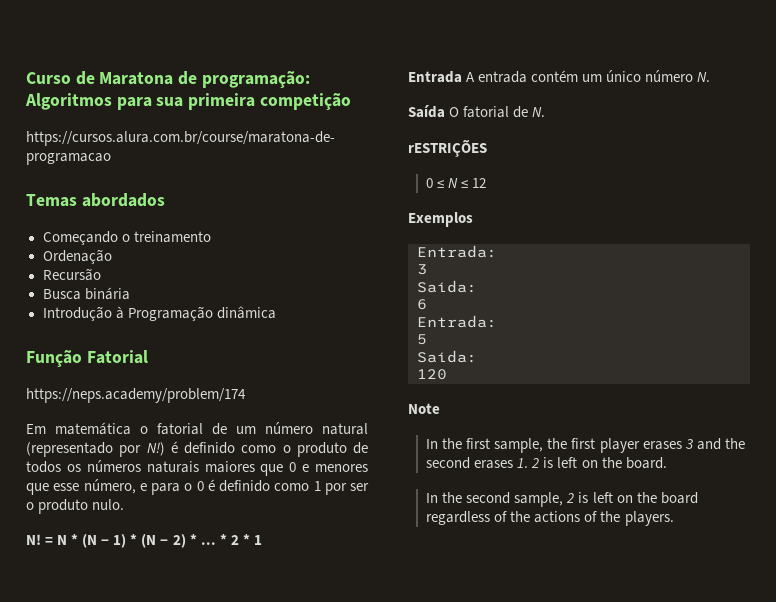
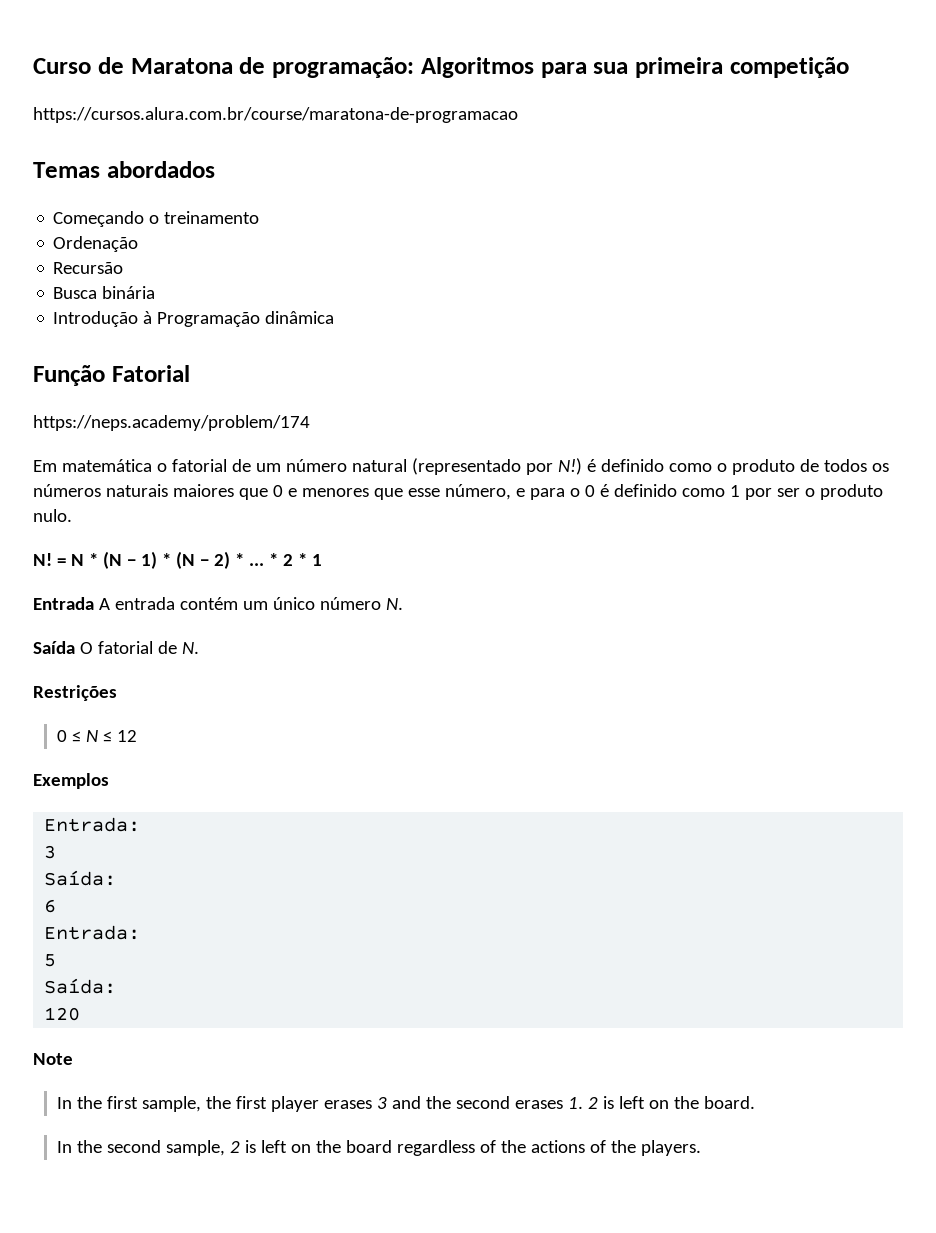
[408,139,487,157] rESTRIÇÕES -> [33,685,117,701] Restrições

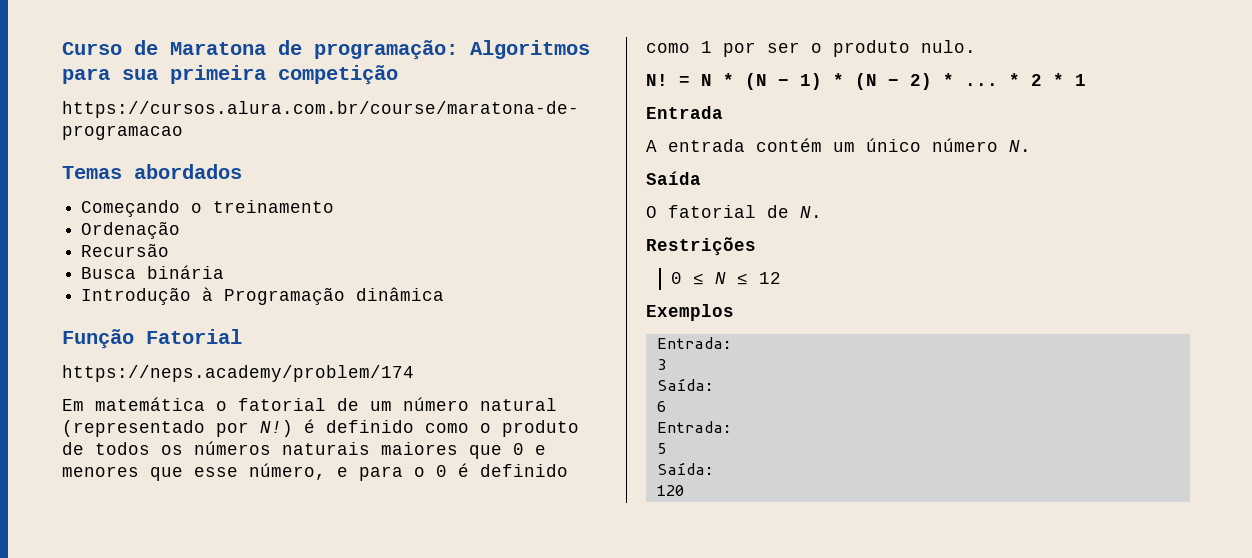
(94, 603) none -> (723, 112) //
(75, 647) none -> (701, 178) //
[33,1053,73,1065] [57,1096,756,1112] [57,1140,702,1156] // Note // In the first sample, the first player erases 3 and the second erases 1. 2 is left on the board. // In the second sample, 2 is left on the board regardless of the actions of the players. -> (684, 490) none

